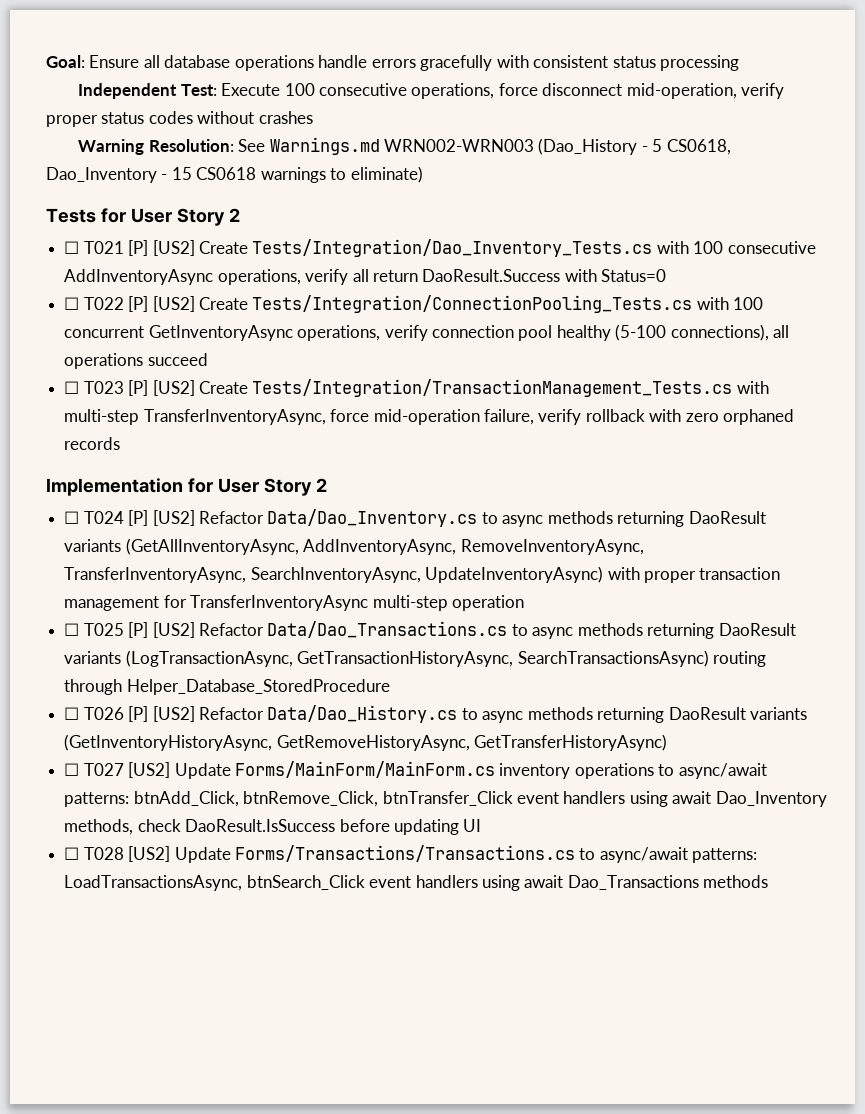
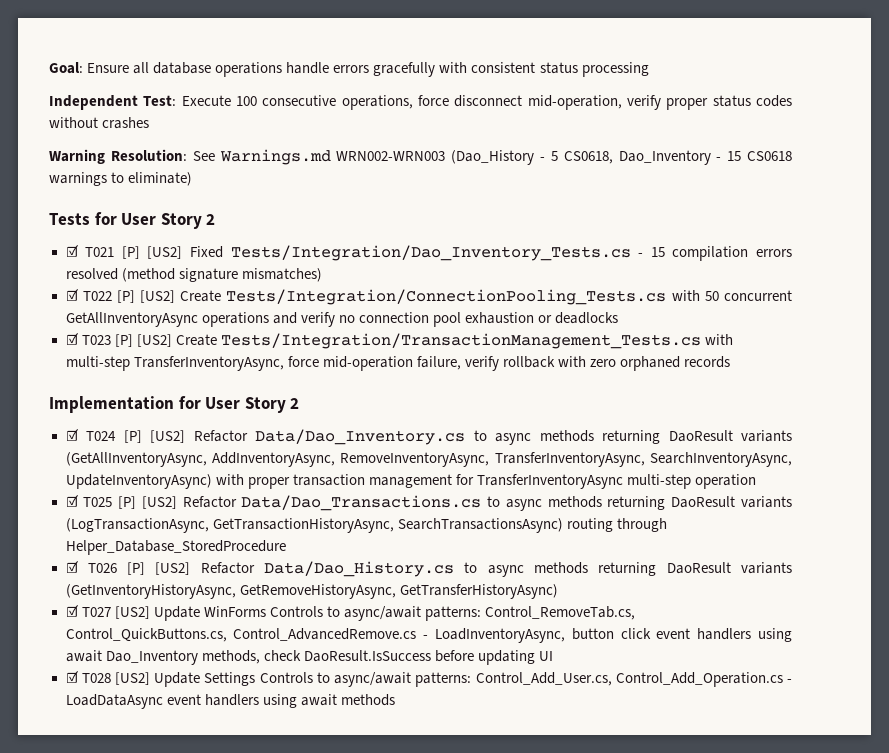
[64,241,80,254] ☐ -> [65,245,79,257] ☑
[198,239,816,257] [64,269,667,285] [64,297,80,310] Create Tests/Integration/Dao_Inventory_Tests.cs with 100 consecutive AddInventoryAsync operations, verify all return DaoResult.Success with Status=0 // ☐ -> [189,245,792,261] [65,268,322,282] [65,289,79,301] Fixed Tests/Integration/Dao_Inventory_Tests.cs - 15 compilation errors resolved (method signature mismatches) // ☑
[733,297,764,310] [64,324,790,341] [64,353,208,369] [64,381,80,394] 100 concurrent GetInventoryAsync operations, verify connection pool healthy (5-100 connections), all operations succeed // ☐ -> [704,290,792,301] [65,312,618,327] [65,333,79,345] 50 concurrent GetAllInventoryAsync operations and verify no connection pool exhaustion or deadlocks // ☑
[64,511,80,524] ☐ -> [65,429,79,441] ☑
[64,623,80,636] ☐ -> [65,495,79,507] ☑
[64,707,80,720] ☐ -> [65,561,79,573] ☑
[64,763,80,776] ☐ -> [65,605,79,617] ☑
[234,761,767,779] [64,791,513,807] Forms/MainForm/MainForm.cs inventory operations to async/await patterns: btnAdd_Click, btnRemove_Click, btnTransfer_Click -> [203,606,635,621] [65,628,651,643] WinForms Controls to async/await patterns: Control_RemoveTab.cs, Control_QuickButtons.cs, Control_AdvancedRemove.cs - LoadInventoryAsync, button click
[64,847,80,860] ☐ -> [65,671,79,683] ☑
[234,845,758,863] [64,875,699,891] Forms/Transactions/Transactions.cs to async/await patterns: LoadTransactionsAsync, btnSearch_Click event handlers using await Dao_Transactions -> [204,672,793,687] [65,694,337,709] Settings Controls to async/await patterns: Control_Add_User.cs, Control_Add_Operation.cs - LoadDataAsync event handlers using await

